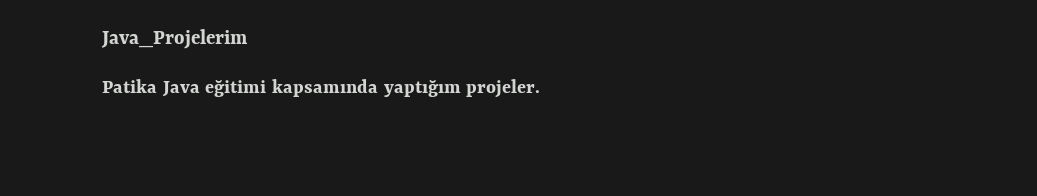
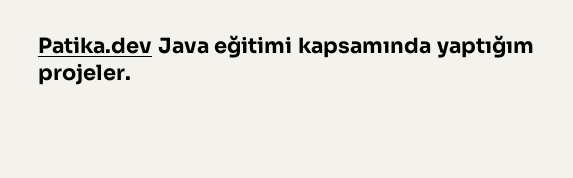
[101,29,248,49] [102,79,157,93] Java_Projelerim // Patika -> [38,36,152,54] Patika.dev

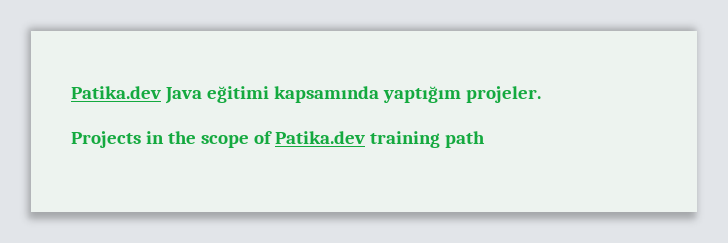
(131, 74) none -> [71,131,485,148] // Projects in the scope of Patika.dev training path

